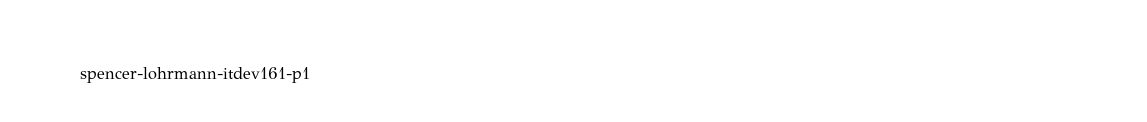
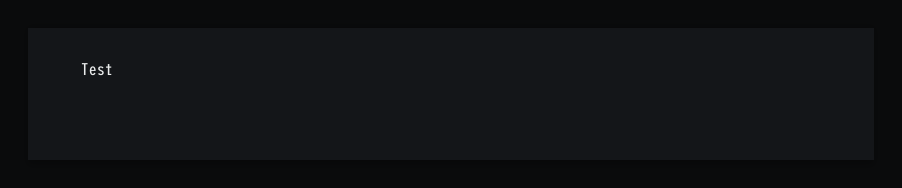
[80,67,310,83] spencer-lohrmann-itdev161-p1 -> [81,63,113,76] Test

